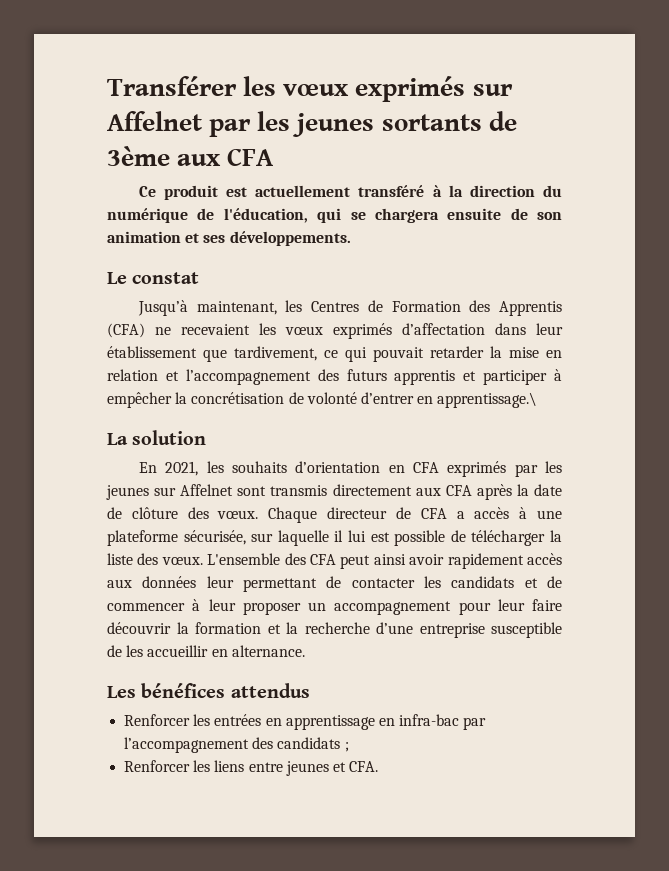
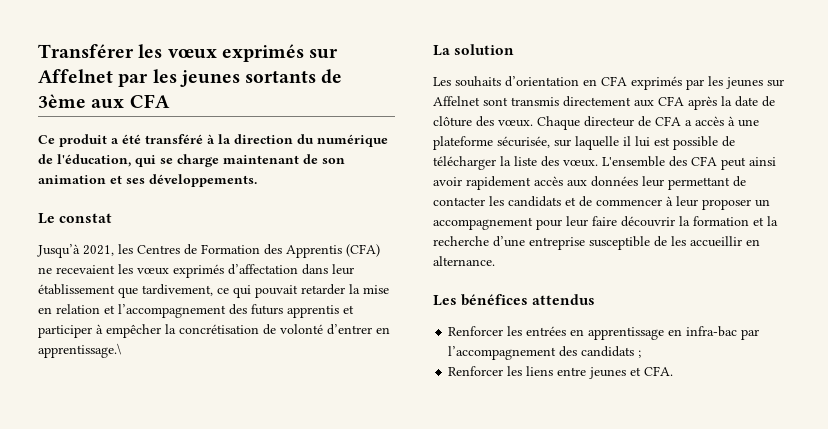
[226,185,351,197] est actuellement -> [111,134,141,144] a été
[374,208,502,223] chargera ensuite -> [177,154,299,167] charge maintenant
[196,301,277,315] maintenant, -> [83,245,114,256] 2021,
[138,461,224,476] En 2021, les -> [433,77,451,86] Les

